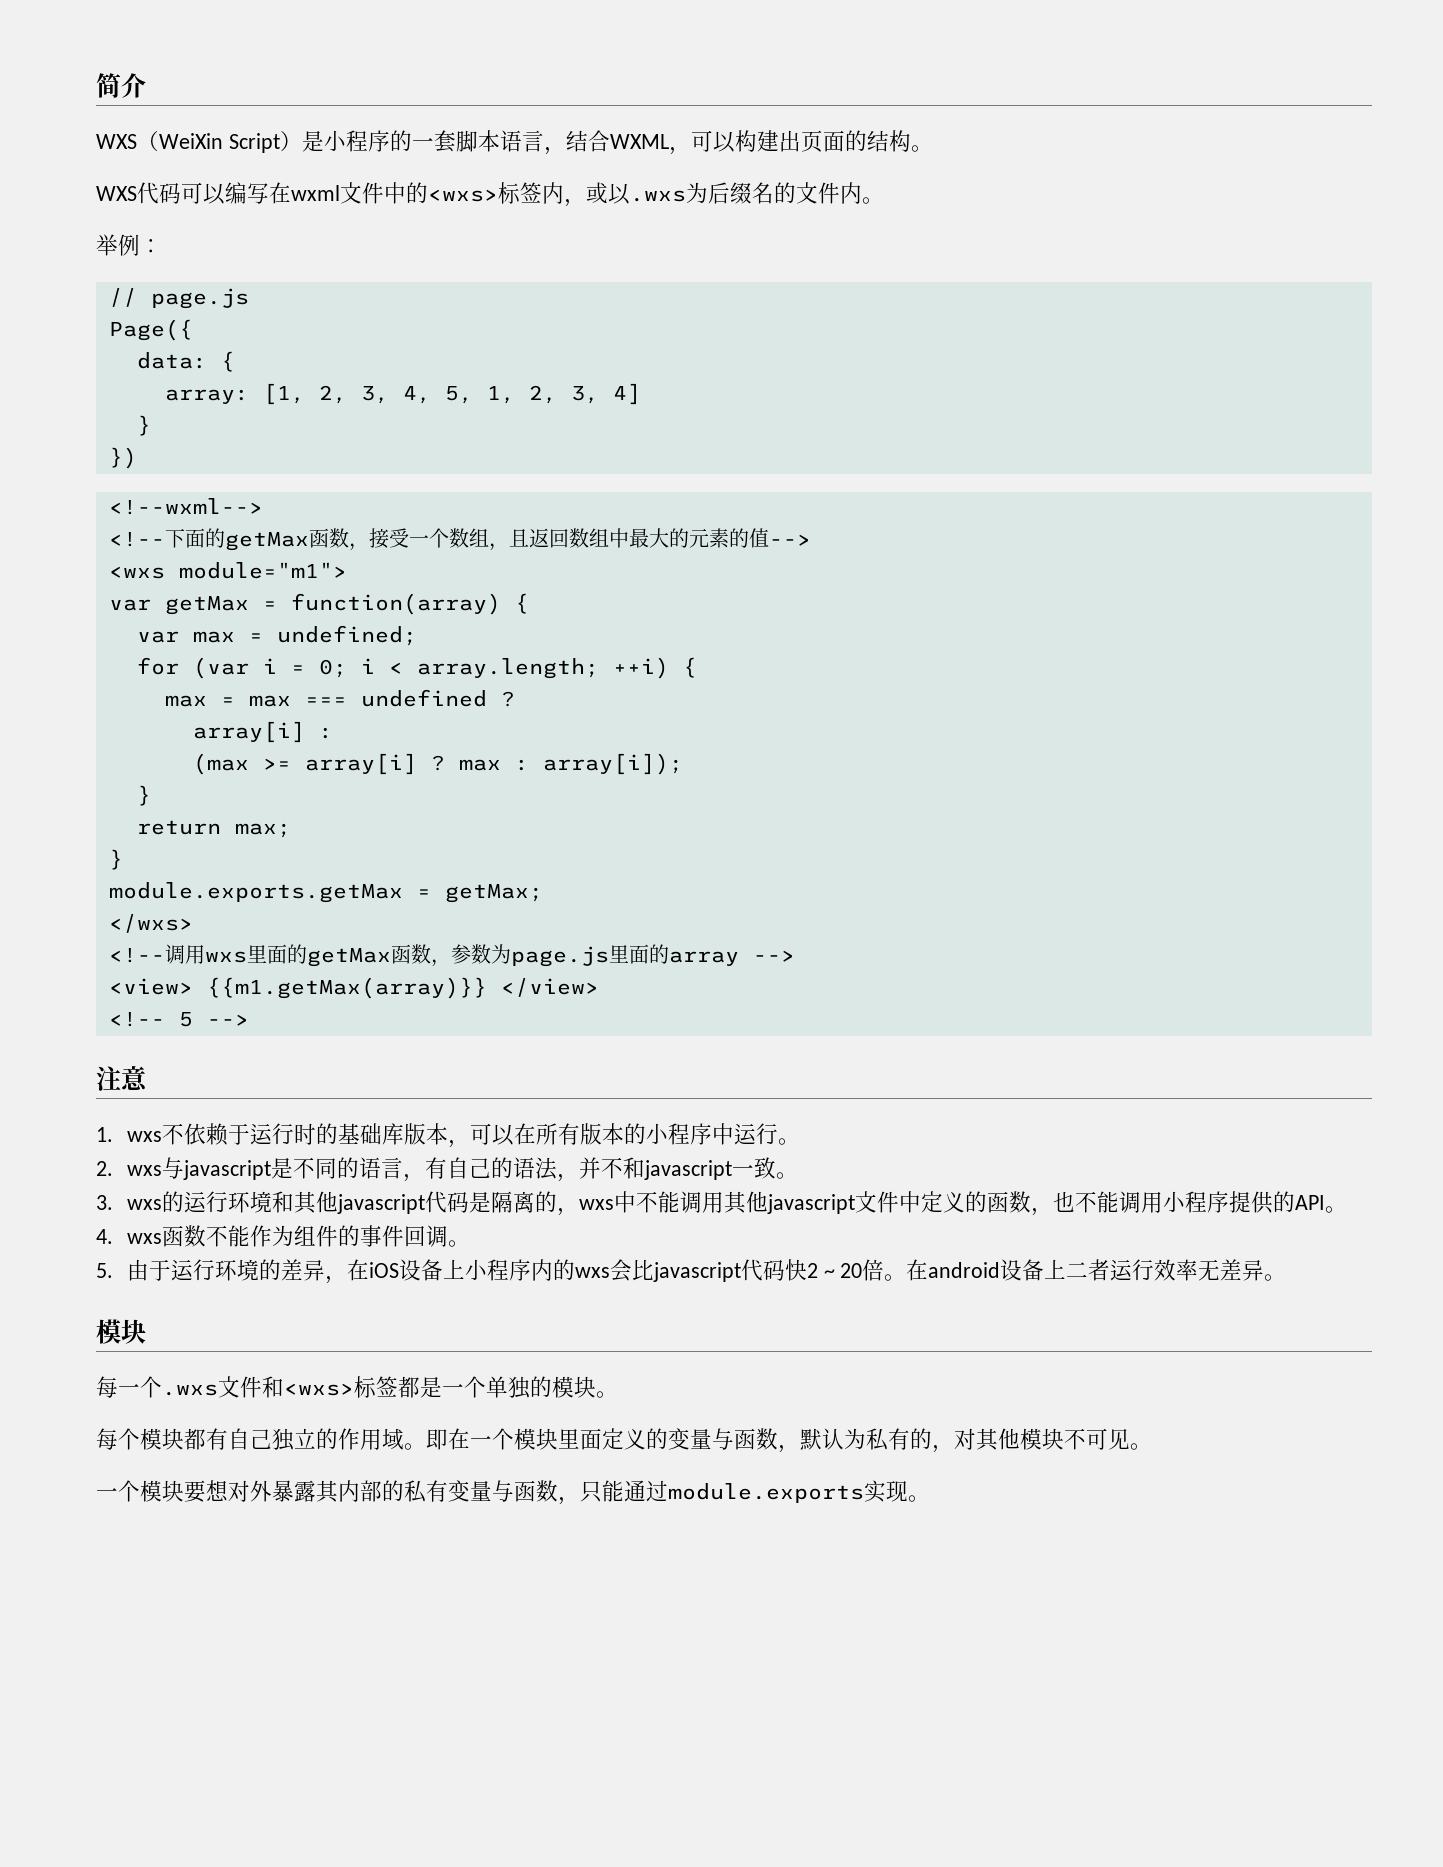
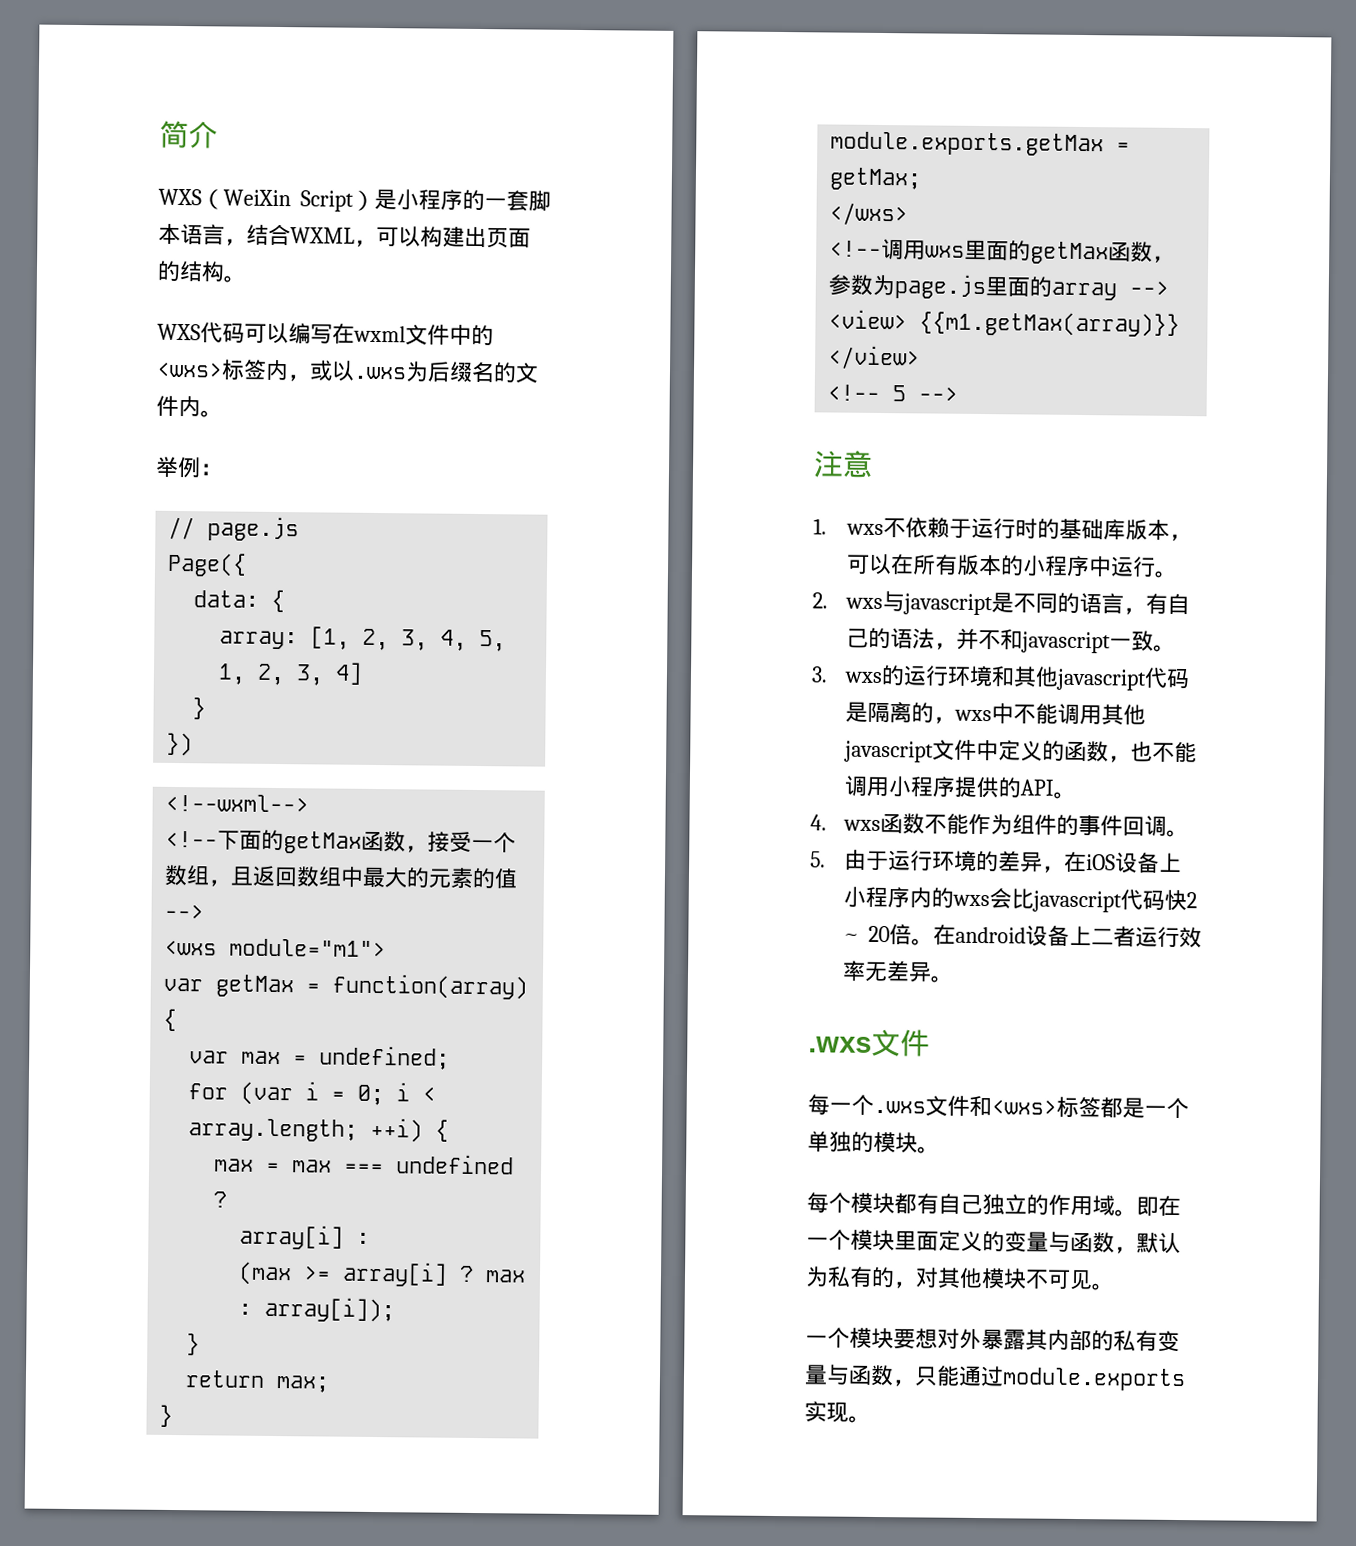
[96,1319,146,1344] 模块 -> [808,1028,930,1057] .wxs文件

